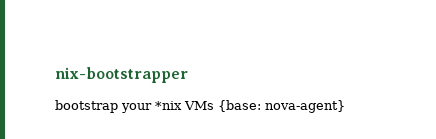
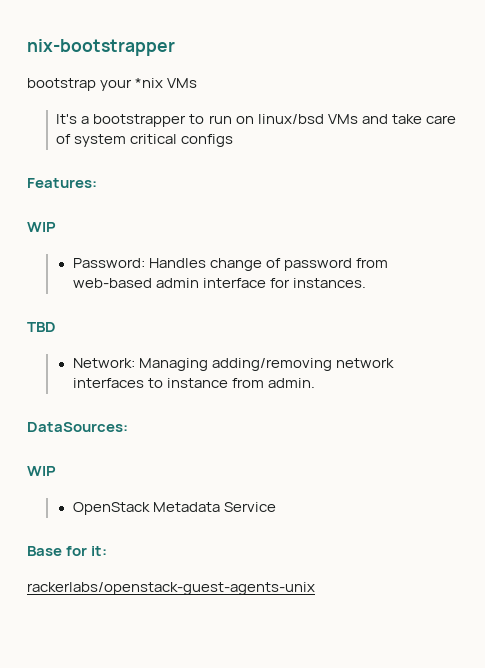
[218,100,345,113] {base: nova-agent} -> [56,114,456,127] [56,134,234,147] [27,178,97,188] [27,222,56,232] [72,258,389,271] [72,278,367,288] [27,322,56,332] [72,358,394,371] [72,378,316,388] [27,422,128,432] [27,466,56,476] [72,502,276,515] [27,546,108,556] [27,582,315,595] // It's a bootstrapper to run on linux/bsd VMs and take care of system critical configs // Features: // WIP // Password: Handles change of password from web-based admin interface for instances. // TBD // Network: Managing adding/removing network interfaces to instance from admin. // DataSources: // WIP // OpenStack Metadata Service // Base for it: // rackerlabs/openstack-guest-agents-unix

